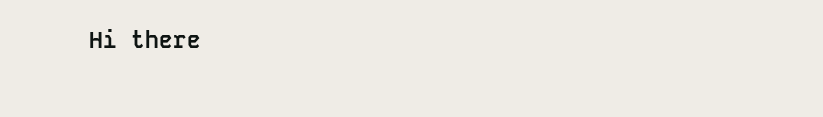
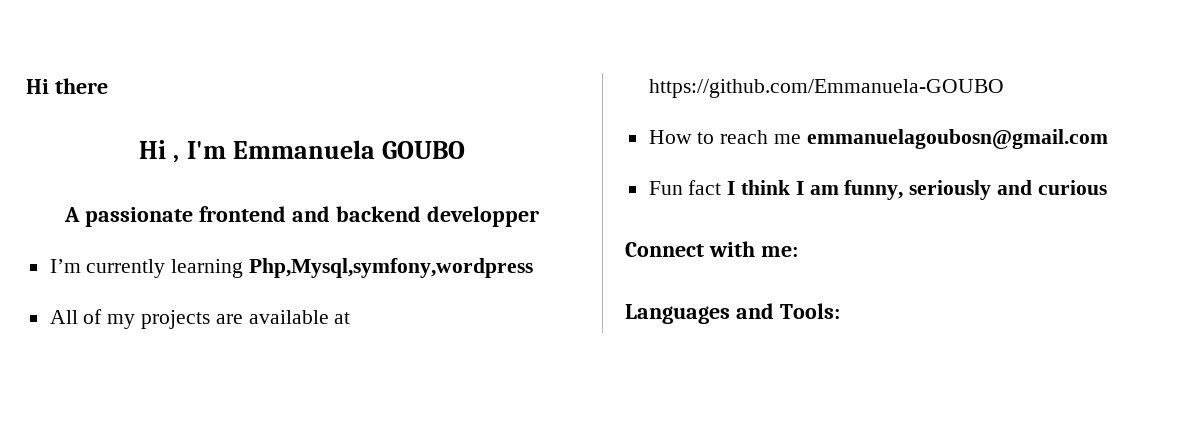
(201, 39) none -> [139,140,465,163] [64,206,539,227] [49,258,534,278] [49,309,351,329] [648,79,1004,98] [648,129,1108,149] [648,180,1107,200] [625,241,798,257] [625,303,840,324] // Hi , I'm Emmanuela GOUBO // A passionate frontend and backend developper // I’m currently learning Php,Mysql,symfony,wordpress // All of my projects are available at https://github.com/Emmanuela-GOUBO // How to reach me emmanuelagoubosn@gmail.com // Fun fact I think I am funny, seriously and curious // Connect with me: // Languages and Tools:

